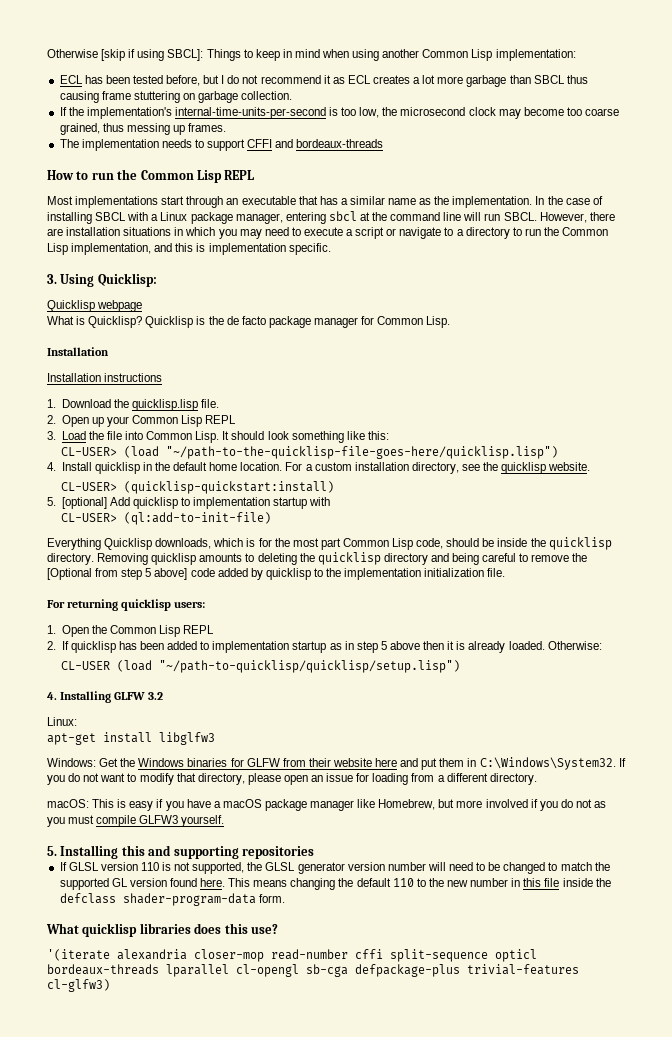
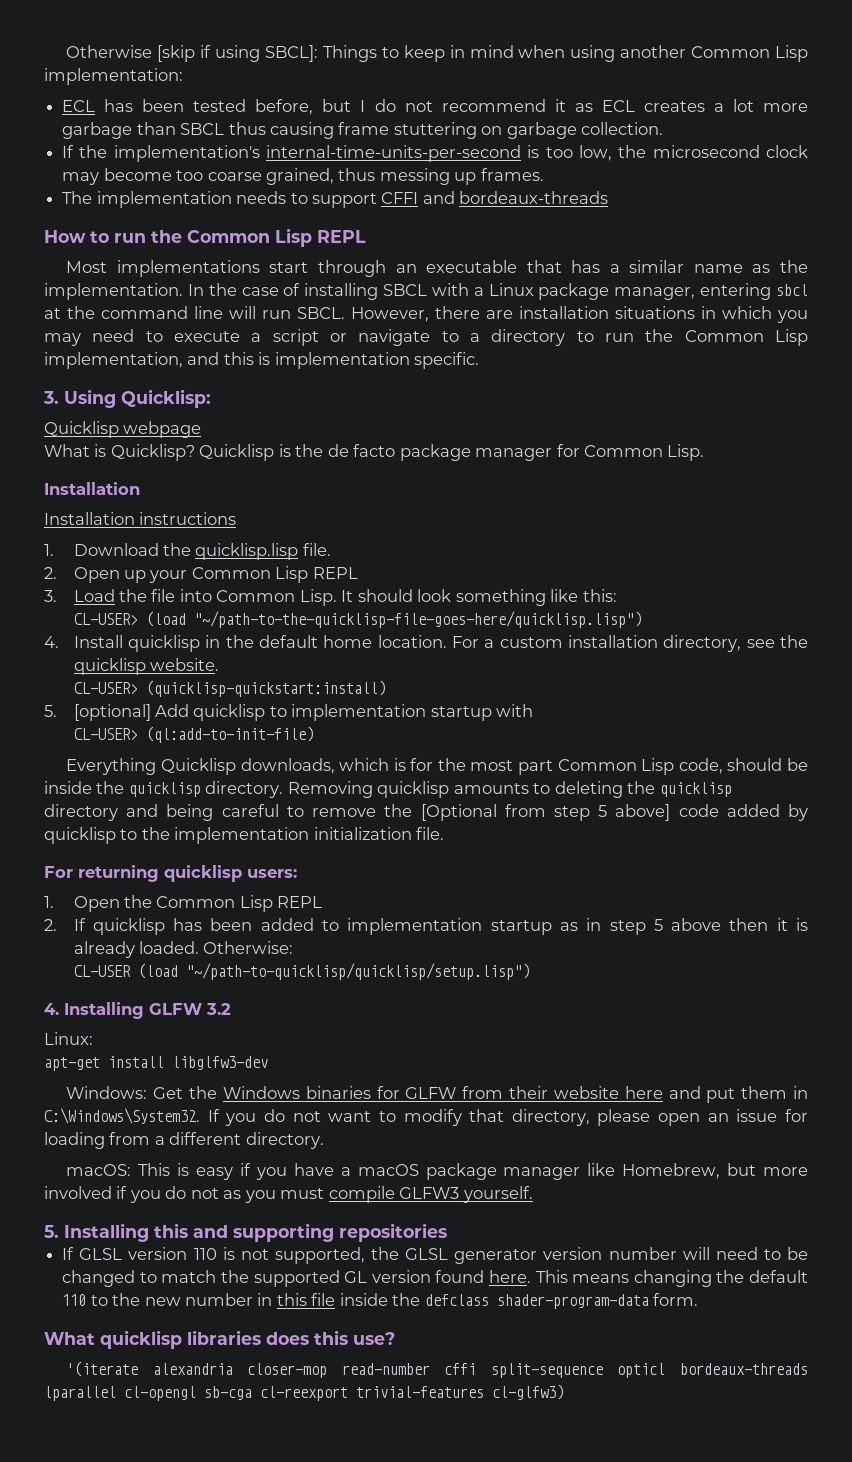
[159,732,215,745] libglfw3 -> [172,1056,268,1070] libglfw3-dev
[355,964,460,977] defpackage-plus -> [260,1386,348,1401] cl-reexport

